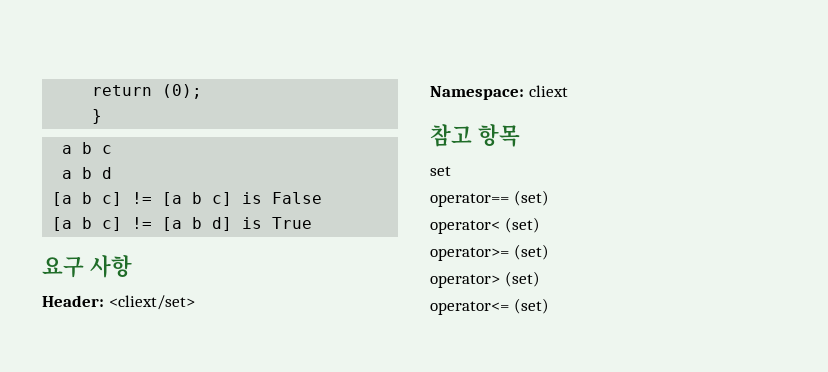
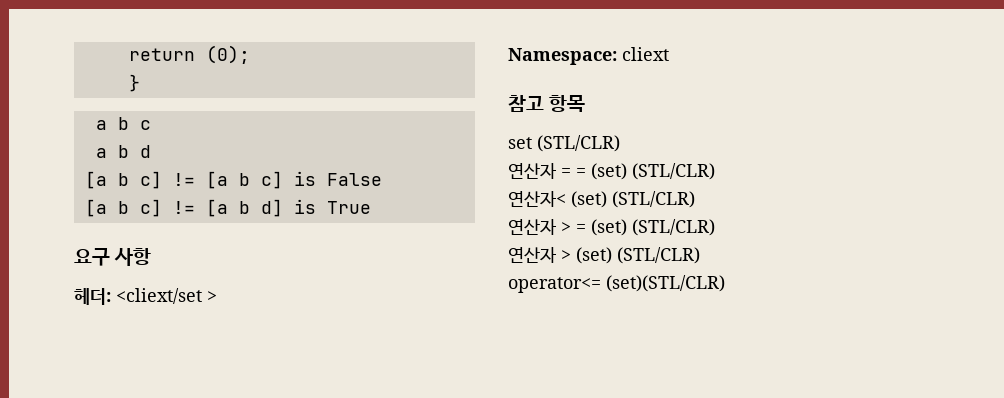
[42,295,195,310] Header: <cliext/set> -> [74,288,217,305] 헤더: <cliext/set >
[430,190,549,207] [430,217,540,234] [430,244,549,261] [430,271,540,288] // operator== (set) // operator< (set) // operator>= (set) // operator> (set) -> [537,135,620,152] [508,163,715,180] [508,191,695,208] [508,219,715,236] [508,247,700,264] (STL/CLR) // 연산자 = = (set) (STL/CLR) // 연산자< (set) (STL/CLR) // 연산자 > = (set) (STL/CLR) // 연산자 > (set) (STL/CLR)
[513,298,549,314] (set) -> [606,275,725,292] (set)(STL/CLR)

